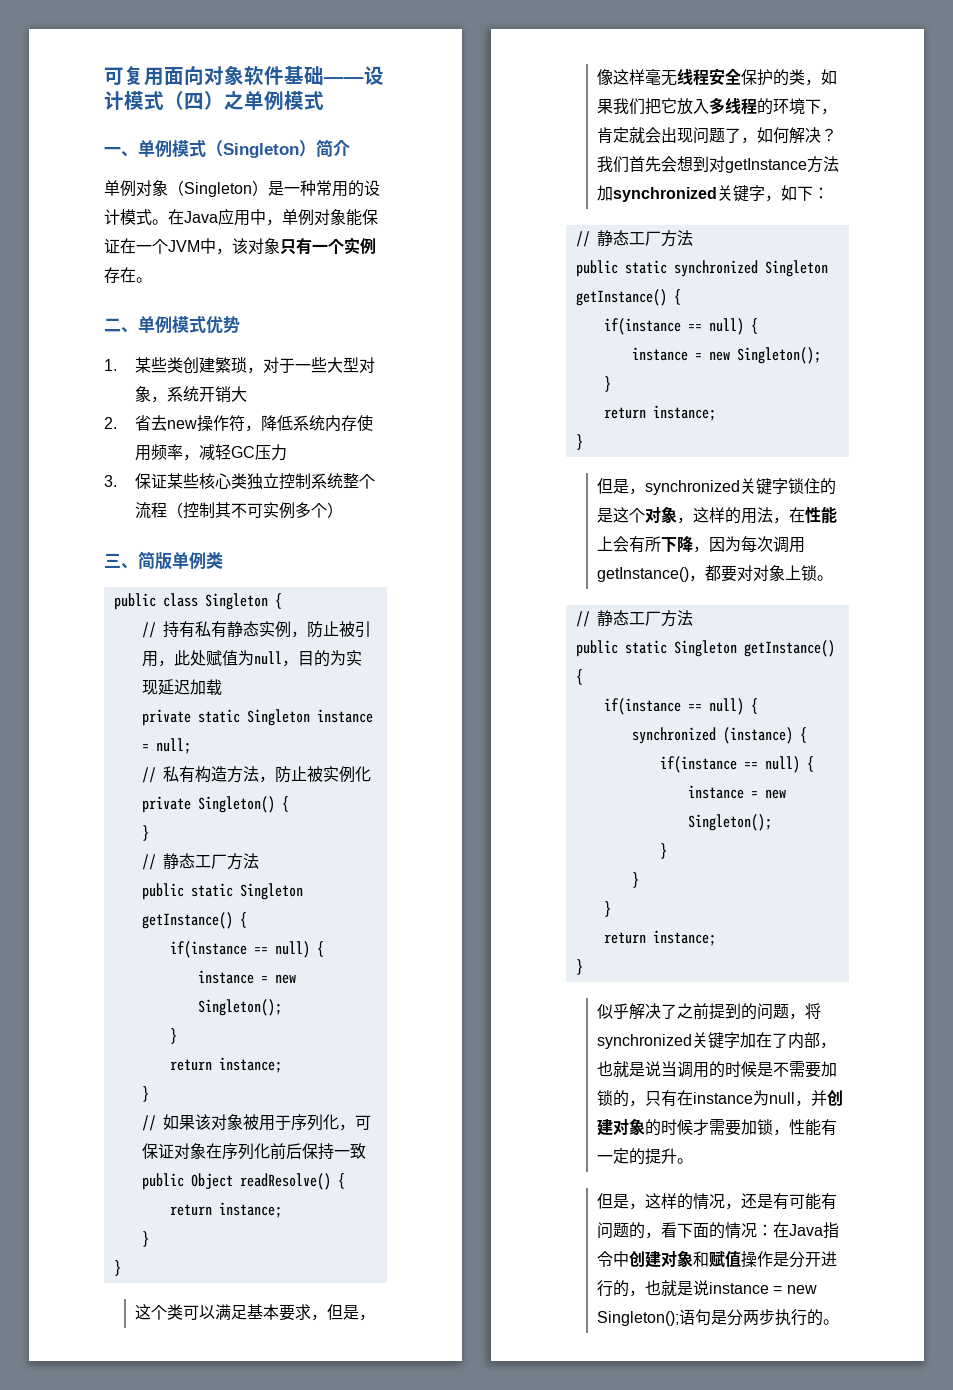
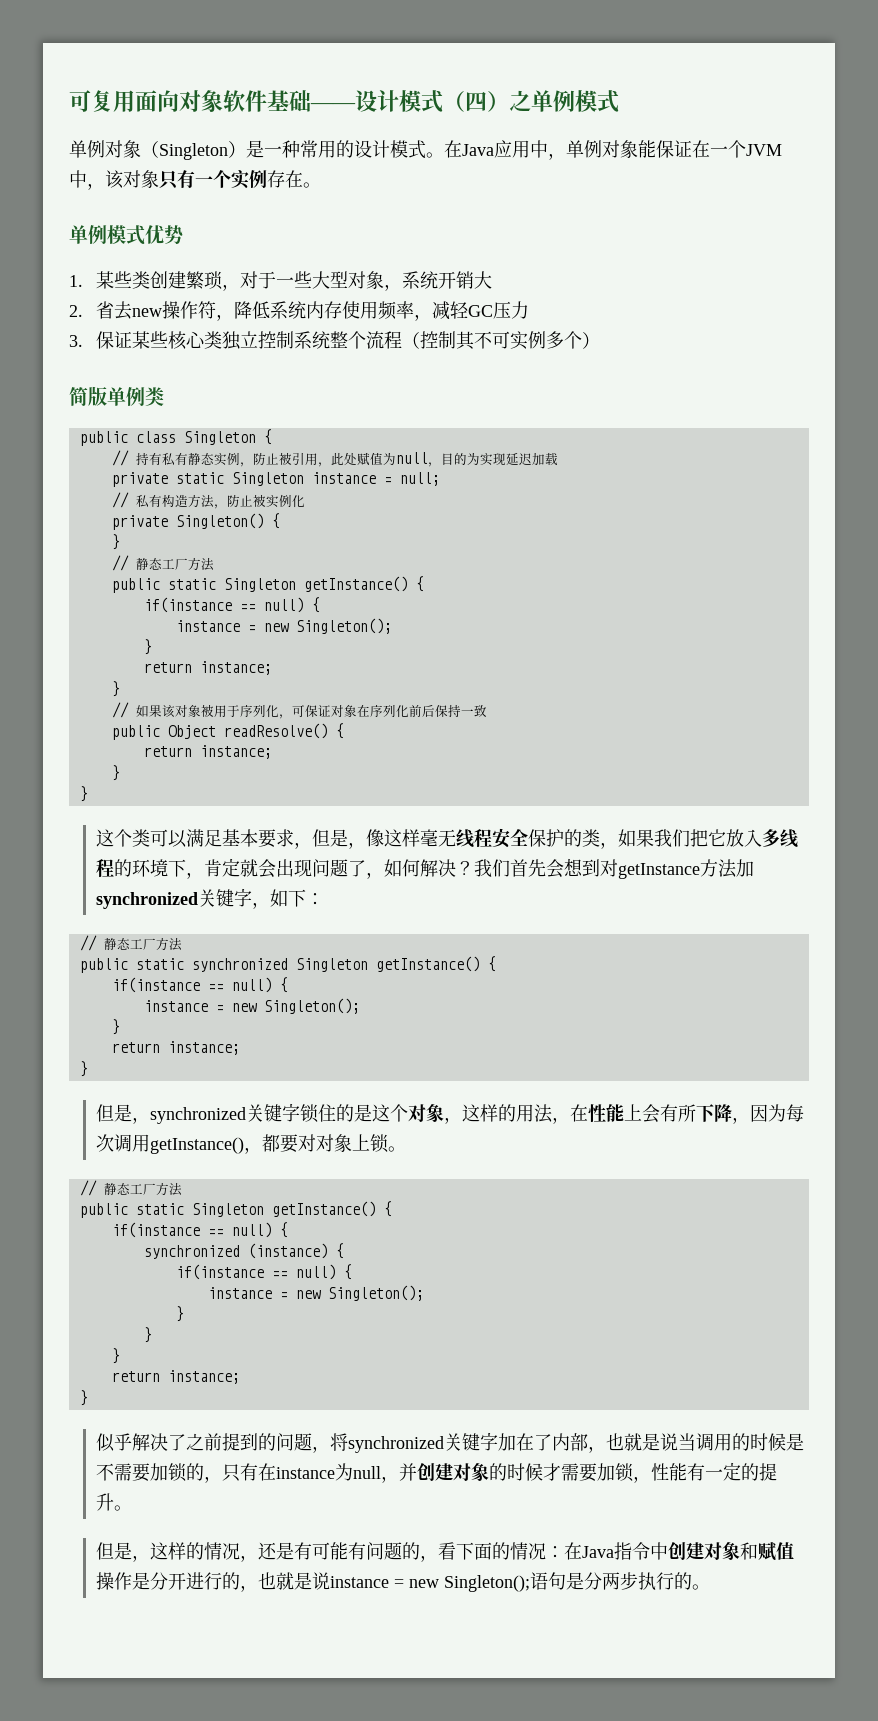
[104,139,350,158] // 一、单例模式（Singleton）简介 -> (619, 101) none
[104,318,138,333] 二、 -> (321, 185) none
[104,553,138,569] 三、 -> (601, 340) none

